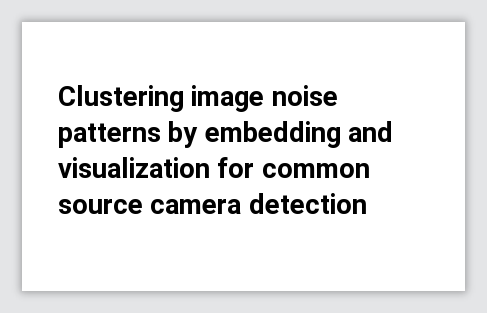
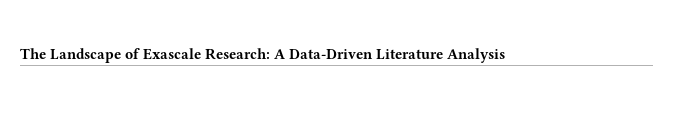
[58,85,338,112] [58,121,394,148] [58,157,370,178] [58,193,367,214] Clustering image noise patterns by embedding and visualization for common source camera detection -> [20,48,506,63] The Landscape of Exascale Research: A Data-Driven Literature Analysis

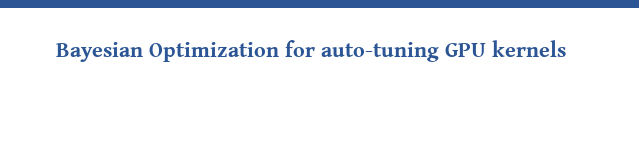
[20,48,506,63] The Landscape of Exascale Research: A Data-Driven Literature Analysis -> [56,40,566,62] Bayesian Optimization for auto-tuning GPU kernels

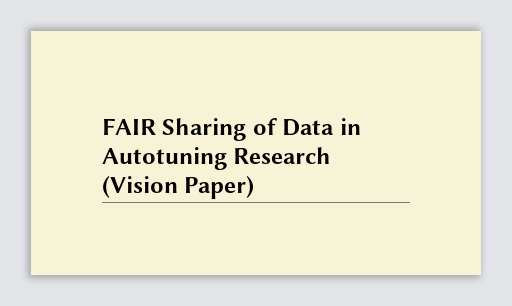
[56,40,566,62] Bayesian Optimization for auto-tuning GPU kernels -> [102,118,361,141] [102,147,332,170] [102,176,255,199] FAIR Sharing of Data in Autotuning Research (Vision Paper)

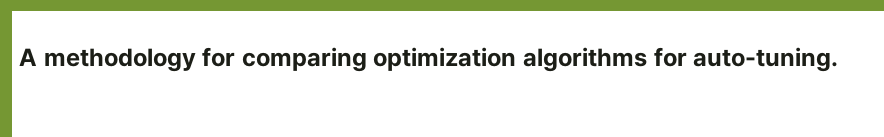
[102,118,361,141] [102,147,332,170] [102,176,255,199] FAIR Sharing of Data in Autotuning Research (Vision Paper) -> [19,47,839,72] A methodology for comparing optimization algorithms for auto-tuning.

